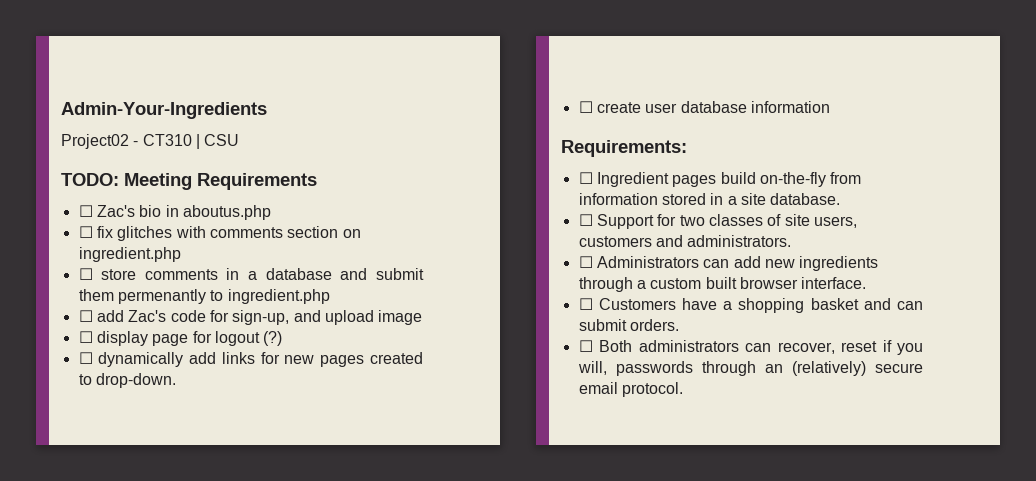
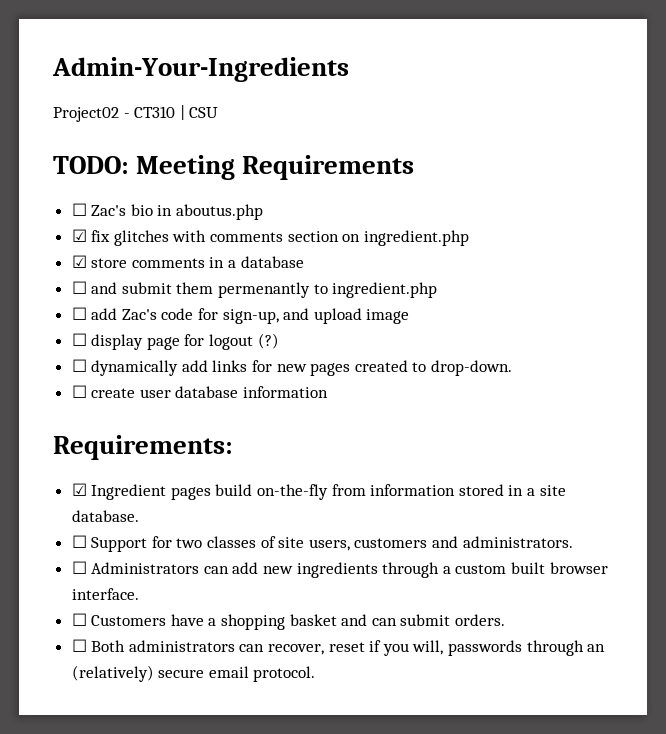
[78,226,93,238] ☐ -> [71,229,87,242] ☑
[78,268,93,280] ☐ -> [71,255,87,268] ☑
(332, 274) none -> [71,281,87,294] // ☐
[578,172,593,184] ☐ -> [71,483,87,496] ☑

